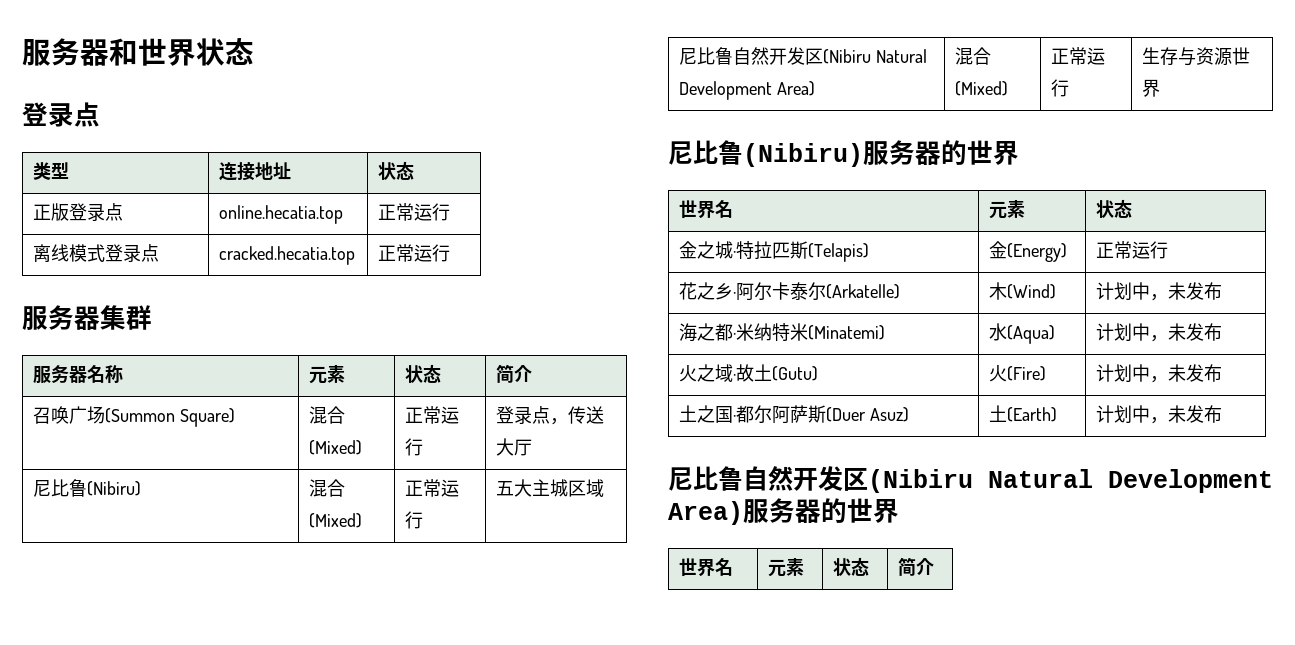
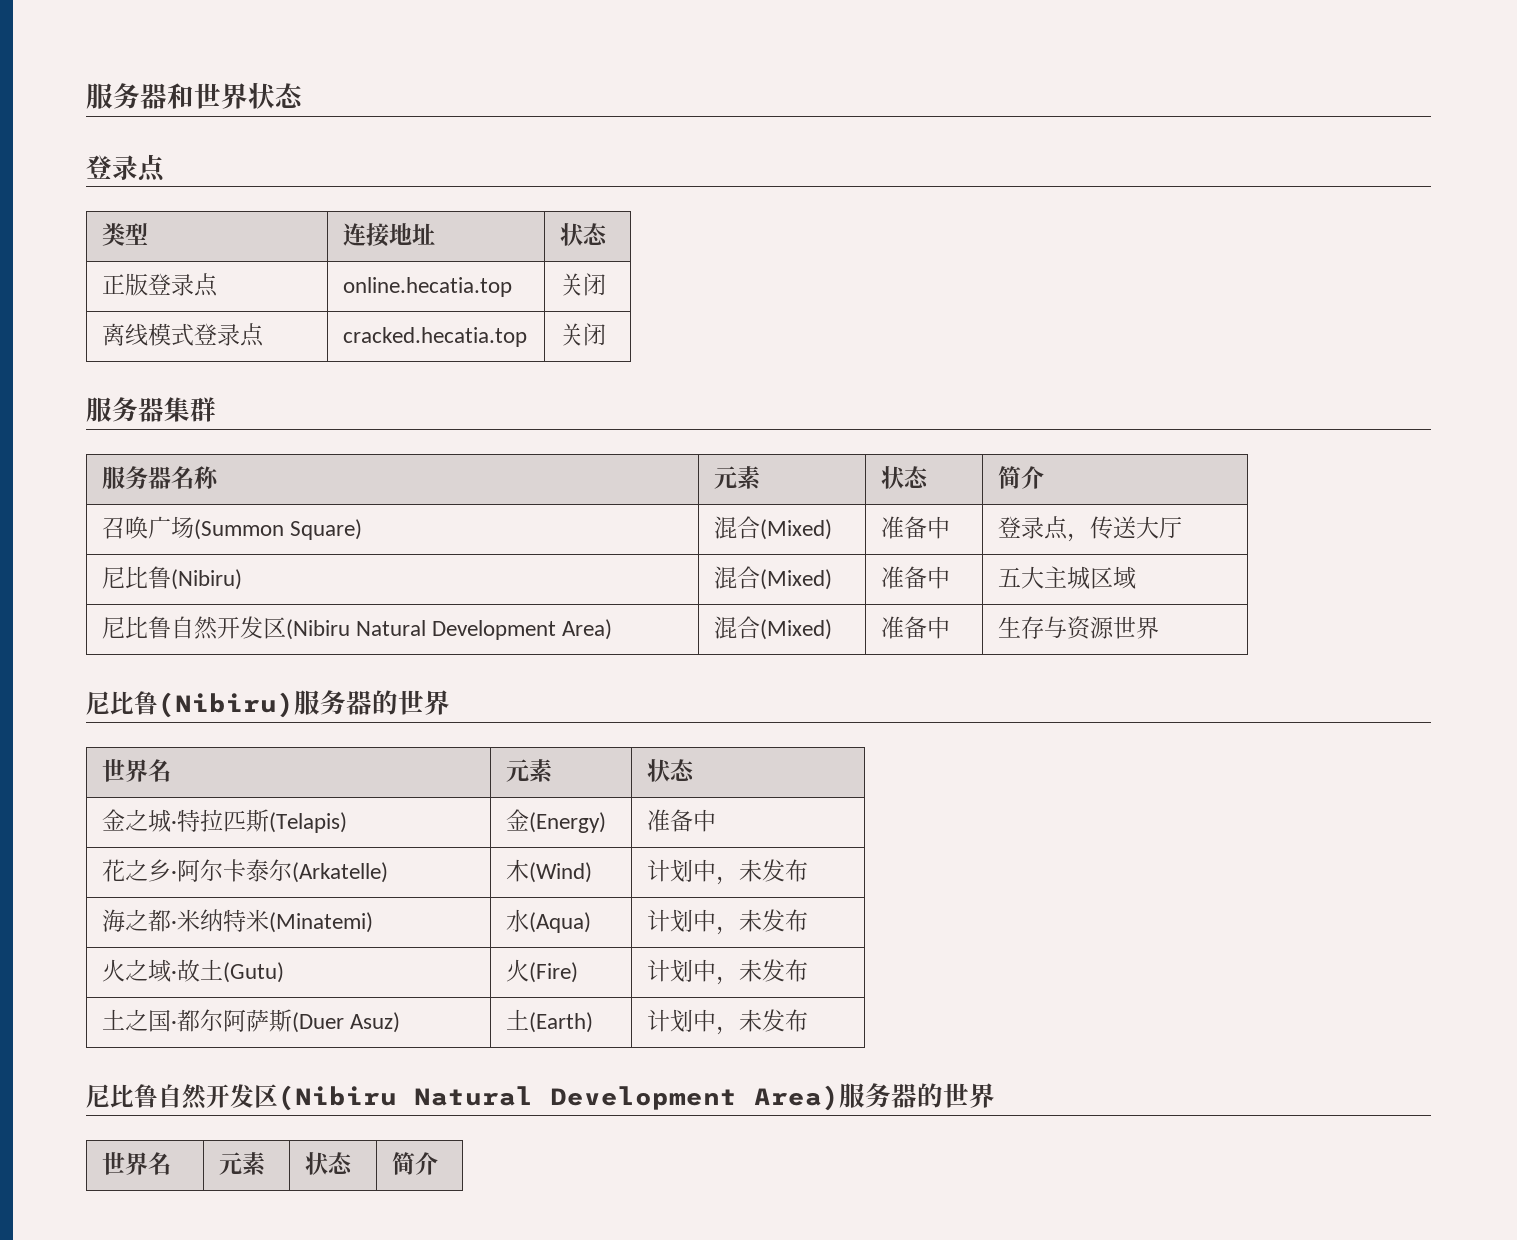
[377,203,450,221] 正常运行 -> [559,273,606,296] 关闭
[377,244,450,262] 正常运行 -> [559,323,606,346] 关闭
[404,406,459,424] [404,438,423,456] 正常运行 -> [880,516,950,539] 准备中
[404,479,459,497] [404,511,423,529] 正常运行 -> [880,566,950,589] 准备中
[1050,47,1105,65] [1050,79,1069,97] 正常运行 -> [880,616,950,639] 准备中
[1095,241,1168,259] 正常运行 -> [646,809,716,832] 准备中

